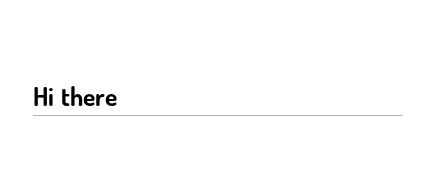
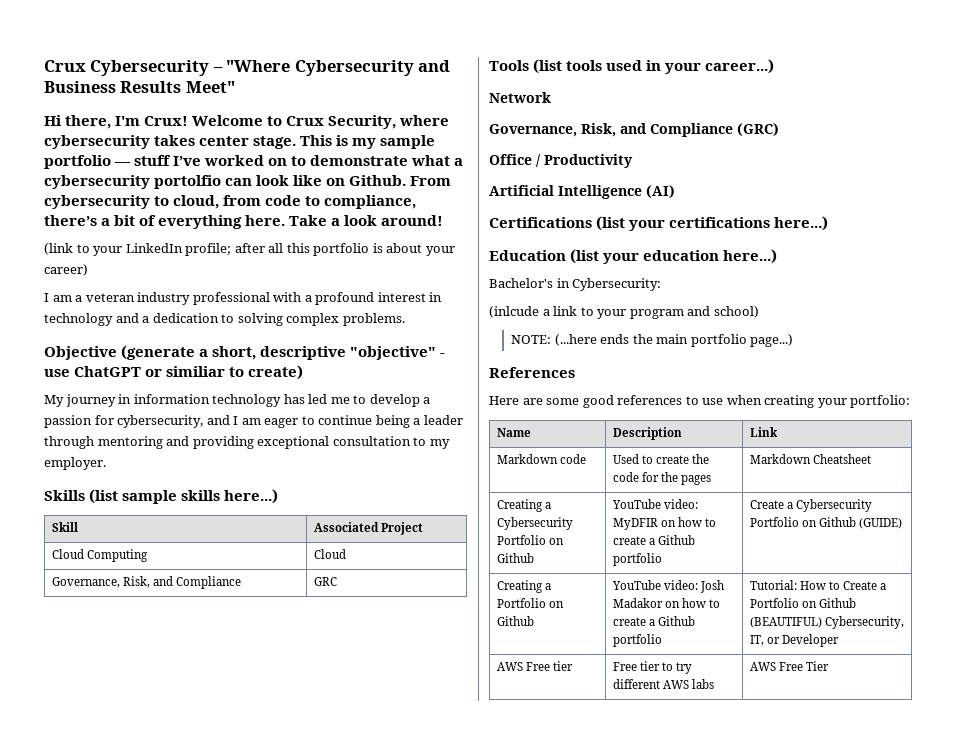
[33,86,117,106] Hi there -> [44,60,451,76] [44,81,235,93] [44,115,450,129] [44,135,436,149] [44,155,464,169] [44,175,452,189] [44,195,417,209] [44,215,444,229] [44,243,455,256] [44,264,88,276] [44,292,443,305] [44,313,405,326] [44,345,446,360] [44,365,304,380] [44,394,431,407] [44,415,463,428] [44,436,450,449] [44,457,106,470] [44,489,279,504] [51,522,78,532] [313,522,423,535] [51,549,148,562] [313,549,346,559] [51,576,241,589] [313,577,337,586] [489,59,775,74] [489,92,551,103] [489,123,779,137] [489,154,633,168] [489,185,675,199] [489,216,829,231] [489,249,778,264] [489,278,662,291] [489,306,759,319] [511,334,794,347] [489,367,575,378] [489,395,911,408] [496,428,531,437] [612,427,682,440] [749,427,778,437] [496,454,586,464] [612,454,709,464] [612,472,711,485] [749,454,871,464] [496,499,551,512] [496,517,573,530] [496,535,564,545] [496,553,534,563] [611,499,698,509] [612,517,716,530] [612,535,695,545] [612,553,662,566] [749,499,872,512] [749,517,902,529] [496,580,551,593] [496,598,564,608] [496,616,534,626] [611,580,724,593] [612,598,720,608] [612,616,695,626] [612,634,662,647] [749,580,886,590] [749,598,856,608] [749,616,904,629] [749,634,839,647] [496,661,573,671] [612,661,692,674] [612,679,714,689] [749,661,829,671] Crux Cybersecurity – "Where Cybersecurity and Business Results Meet" // Hi there, I'm Crux! Welcome to Crux Security, where cybersecurity takes center stage. This is my sample portfolio — stuff I’ve worked on to demonstrate what a cybersecurity portolfio can look like on Github. From cybersecurity to cloud, from code to compliance, there’s a bit of everything here. Take a look around! // (link to your LinkedIn profile; after all this portfolio is about your career) // I am a veteran industry professional with a profound interest in technology and a dedication to solving complex problems. // Objective (generate a short, descriptive "objective" - use ChatGPT or similiar to create) // My journey in information technology has led me to develop a passion for cybersecurity, and I am eager to continue being a leader through mentoring and providing exceptional consultation to my employer. // Skills (list sample skills here...) // Skill | Associated Project // Cloud Computing | Cloud // Governance, Risk, and Compliance | GRC // Tools (list tools used in your career...) // Network // Governance, Risk, and Compliance (GRC) // Office / Productivity // Artificial Intelligence (AI) // Certifications (list your certifications here...) // Education (list your education here...) // Bachelor's in Cybersecurity: // (inlcude a link to your program and school) // NOTE: (...here ends the main portfolio page...) // References // Here are some good references to use when creating your portfolio: // Name | Description | Link // Markdown code | Used to create the code for the pages | Markdown Cheatsheet // Creating a Cybersecurity Portfolio on Github | YouTube video: MyDFIR on how to create a Github portfolio | Create a Cybersecurity Portfolio on Github (GUIDE) // Creating a Portfolio on Github | YouTube video: Josh Madakor on how to create a Github portfolio | Tutorial: How to Create a Portfolio on Github (BEAUTIFUL) Cybersecurity, IT, or Developer // AWS Free tier | Free tier to try different AWS labs | AWS Free Tier

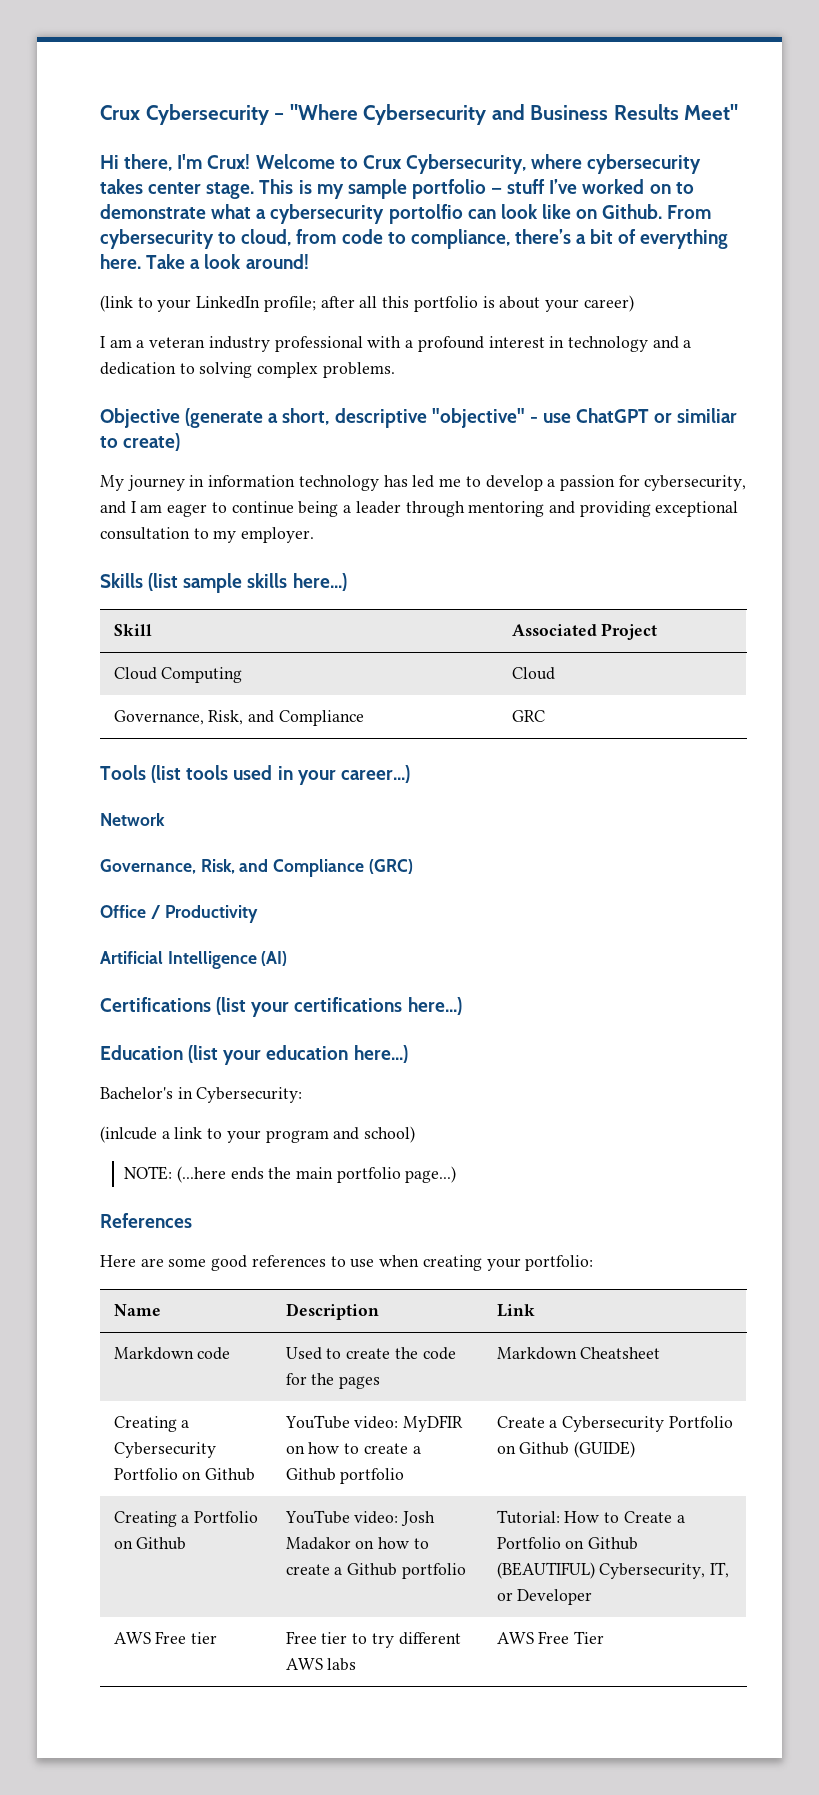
[328,115,397,129] Security, -> [405,154,526,174] Cybersecurity,

